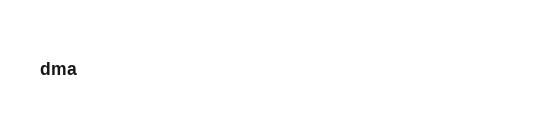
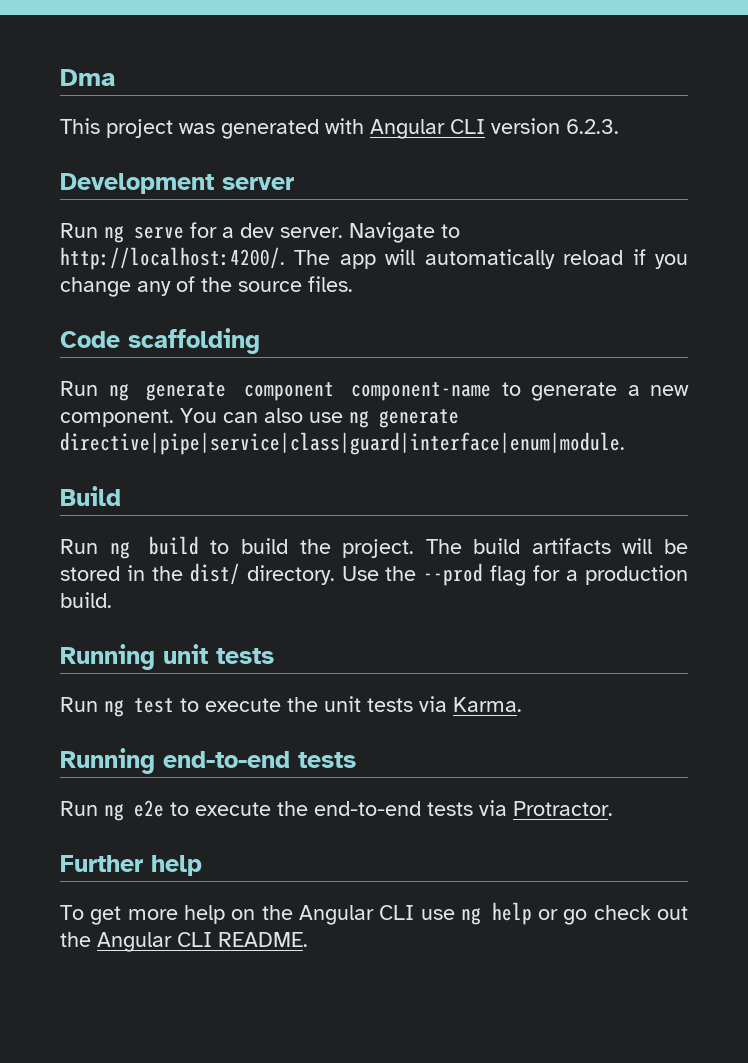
[40,62,77,75] dma -> [60,69,115,86] [60,118,619,139] [60,173,294,194] [60,222,460,243] [60,247,689,270] [60,276,353,297] [60,328,260,354] [60,381,689,401] [60,408,459,428] [60,432,625,455] [60,486,121,506] [60,536,688,559] [60,563,689,586] [60,592,112,608] [60,644,274,670] [60,696,522,717] [60,748,356,774] [60,800,613,821] [60,855,202,876] [60,902,688,925] [60,932,308,952] Dma // This project was generated with Angular CLI version 6.2.3. // Development server // Run ng serve for a dev server. Navigate to http://localhost:4200/. The app will automatically reload if you change any of the source files. // Code scaffolding // Run ng generate component component-name to generate a new component. You can also use ng generate directive|pipe|service|class|guard|interface|enum|module. // Build // Run ng build to build the project. The build artifacts will be stored in the dist/ directory. Use the --prod flag for a production build. // Running unit tests // Run ng test to execute the unit tests via Karma. // Running end-to-end tests // Run ng e2e to execute the end-to-end tests via Protractor. // Further help // To get more help on the Angular CLI use ng help or go check out the Angular CLI README.

